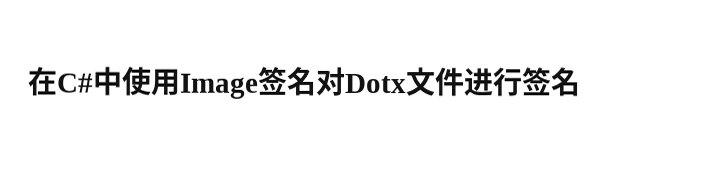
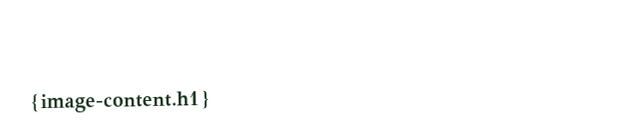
[27,66,581,99] 在C#中使用Image签名对Dotx文件进行签名 -> [29,89,211,114] {image-content.h1}

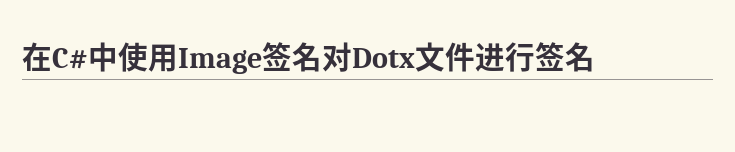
[29,89,211,114] {image-content.h1} -> [22,42,595,74] 在C#中使用Image签名对Dotx文件进行签名

